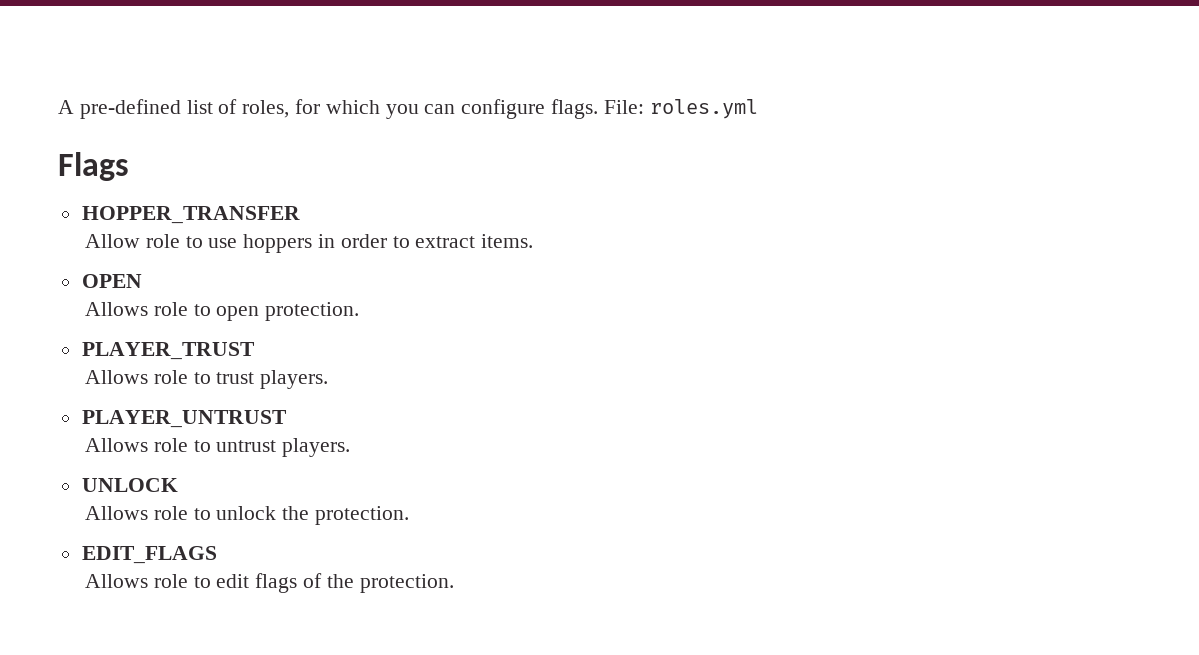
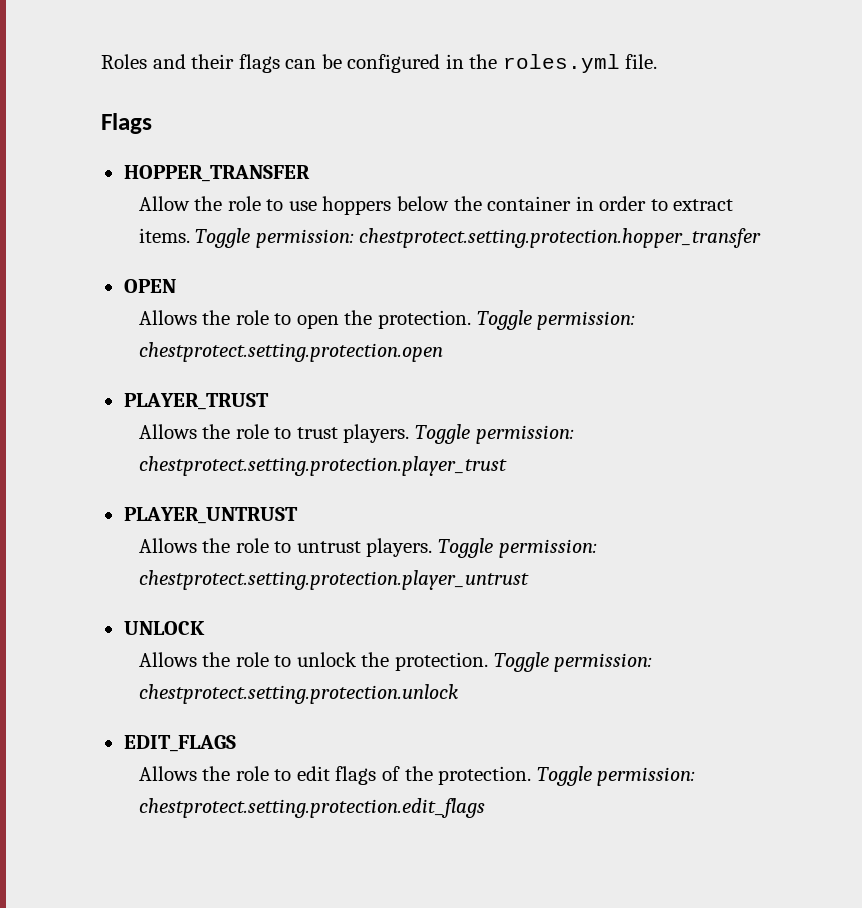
[58,99,644,119] A pre-defined list of roles, for which you can configure flags. File: -> [101,54,498,73] Roles and their flags can be configured in the
(758, 109) none -> [625,54,658,69] file.
(141, 241) none -> [194,196,223,211] the
(313, 243) none -> [397,196,572,211] below the container
(534, 241) none -> [195,228,762,248] Toggle permission: chestprotect.setting.protection.hopper_transfer
(149, 309) none -> [202,310,231,325] the
[265,302,360,321] protection. -> [344,310,636,330] [138,342,443,362] the protection. Toggle permission: chestprotect.setting.protection.open
(149, 377) none -> [202,424,231,439] the
(329, 379) none -> [415,424,574,444] [138,456,507,476] Toggle permission: chestprotect.setting.protection.player_trust
(149, 445) none -> [202,538,231,553] the
(351, 447) none -> [438,538,597,558] [138,570,529,590] Toggle permission: chestprotect.setting.protection.player_untrust
(149, 513) none -> [202,652,231,667] the
(410, 515) none -> [493,652,653,672] [138,684,458,704] Toggle permission: chestprotect.setting.protection.unlock
(149, 581) none -> [202,766,231,781] the
(454, 583) none -> [536,766,696,786] [138,798,485,818] Toggle permission: chestprotect.setting.protection.edit_flags

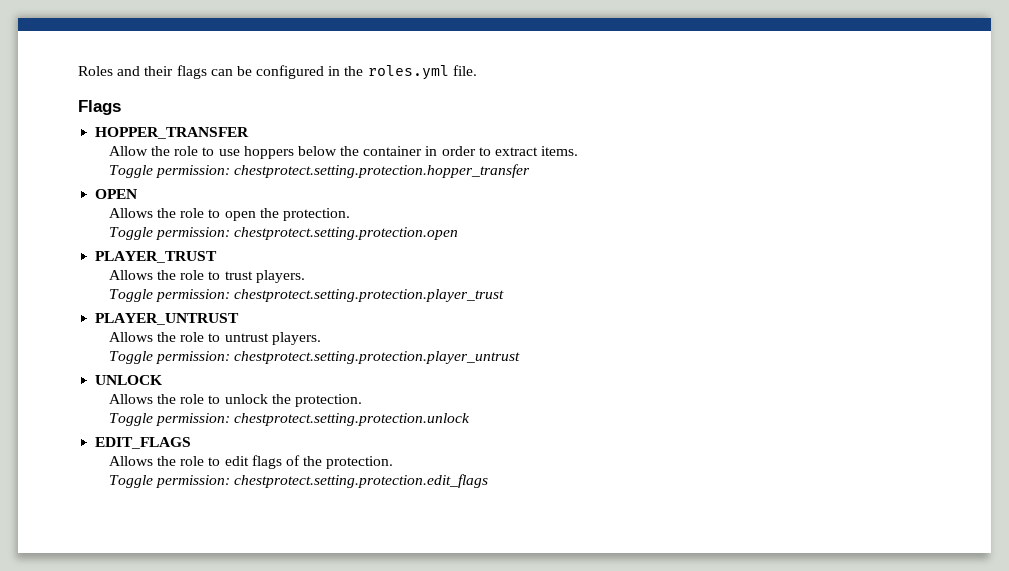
(190, 235) none -> (579, 151) //
(472, 319) none -> (350, 214) //
(410, 433) none -> (305, 276) //
(433, 547) none -> (321, 338) //
(489, 661) none -> (362, 400) //
(532, 775) none -> (394, 462) //

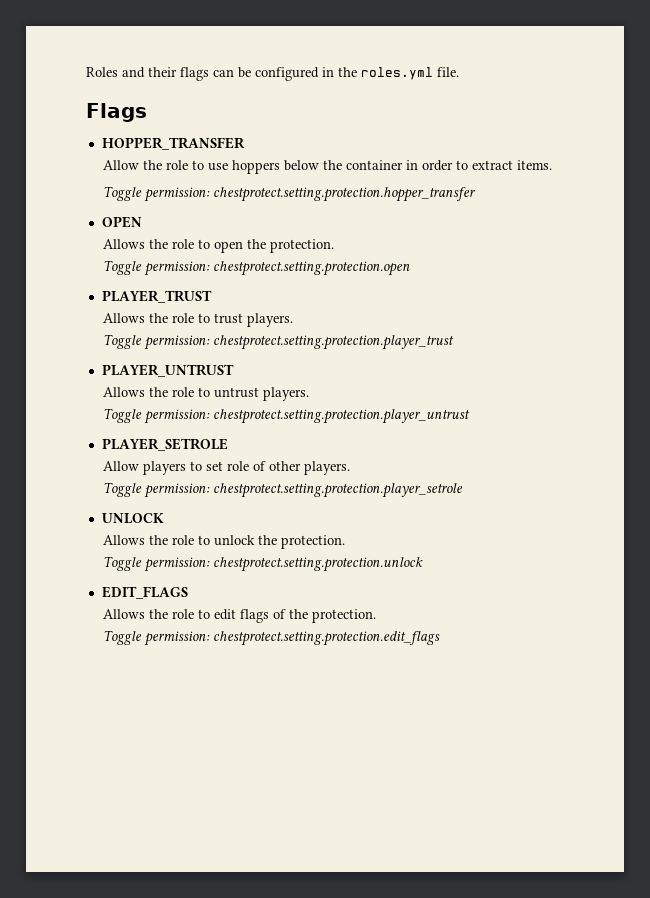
(521, 357) none -> [101,438,228,451] [102,461,350,475] [102,482,463,498] // PLAYER_SETROLE // Allow players to set role of other players. // Toggle permission: chestprotect.setting.protection.player_setrole

